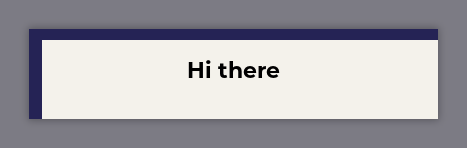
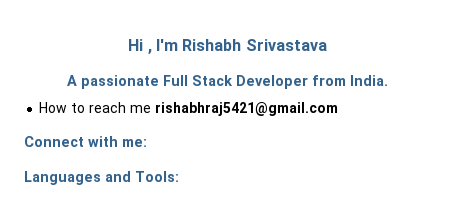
[218,61,280,78] there -> [147,39,327,54] [67,75,388,89] [39,102,338,116] [24,136,147,147] [24,171,179,185] , I'm Rishabh Srivastava // A passionate Full Stack Developer from India. // How to reach me rishabhraj5421@gmail.com // Connect with me: // Languages and Tools:

